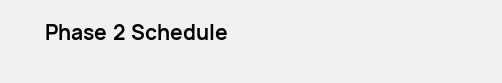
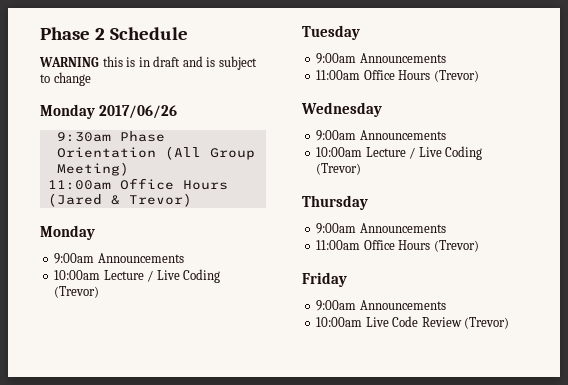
(229, 32) none -> [39,56,257,70] [40,72,91,86] [40,104,177,119] [56,131,165,142] [56,146,255,160] [56,162,129,176] [47,178,228,190] [47,193,192,207] [40,225,95,240] [54,253,184,264] [54,269,221,283] [54,286,100,298] [302,25,360,40] [316,53,446,64] [316,70,479,82] [301,102,382,117] [316,130,446,141] [316,146,483,160] [316,163,362,175] [302,195,368,210] [316,223,446,234] [316,240,479,252] [302,272,347,287] [316,300,446,311] [316,316,510,329] // WARNING this is in draft and is subject to change // Monday 2017/06/26 // 9:30am Phase Orientation (All Group Meeting) // 11:00am Office Hours (Jared & Trevor) // Monday // 9:00am Announcements // 10:00am Lecture / Live Coding (Trevor) // Tuesday // 9:00am Announcements // 11:00am Office Hours (Trevor) // Wednesday // 9:00am Announcements // 10:00am Lecture / Live Coding (Trevor) // Thursday // 9:00am Announcements // 11:00am Office Hours (Trevor) // Friday // 9:00am Announcements // 10:00am Live Code Review (Trevor)

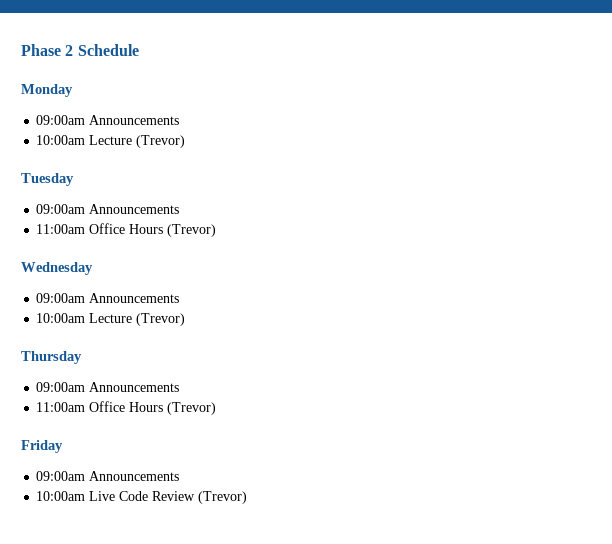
[39,56,257,70] [40,72,91,86] [40,104,177,119] [56,131,165,142] [56,146,255,160] [56,162,129,176] [47,178,228,190] [47,193,192,207] // WARNING this is in draft and is subject to change // Monday 2017/06/26 // 9:30am Phase Orientation (All Group Meeting) // 11:00am Office Hours (Jared & Trevor) -> (139, 50) none
[54,253,184,264] [54,269,221,283] 9:00am Announcements // 10:00am Lecture / Live Coding -> [36,115,180,125] [36,135,133,145] 09:00am Announcements // 10:00am Lecture
[316,53,357,64] 9:00am -> [36,204,86,214] 09:00am
[316,130,446,141] [316,146,483,160] 9:00am Announcements // 10:00am Lecture / Live Coding -> [36,293,180,303] [36,313,133,323] 09:00am Announcements // 10:00am Lecture
[316,223,357,234] 9:00am -> [36,382,86,392] 09:00am
[316,300,357,311] 9:00am -> [36,471,86,481] 09:00am

